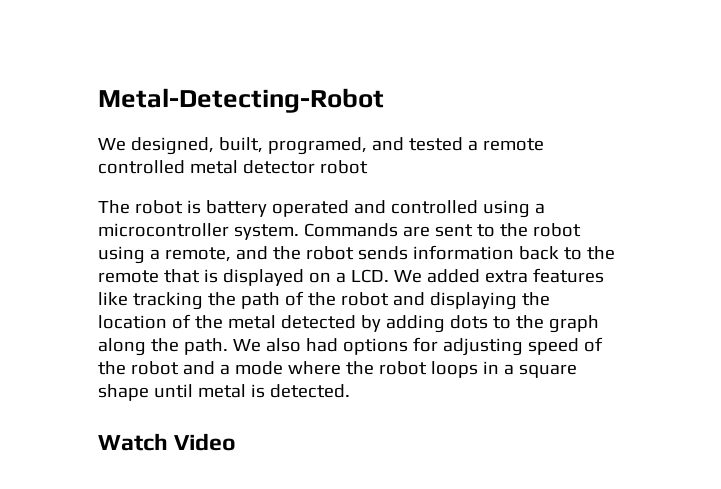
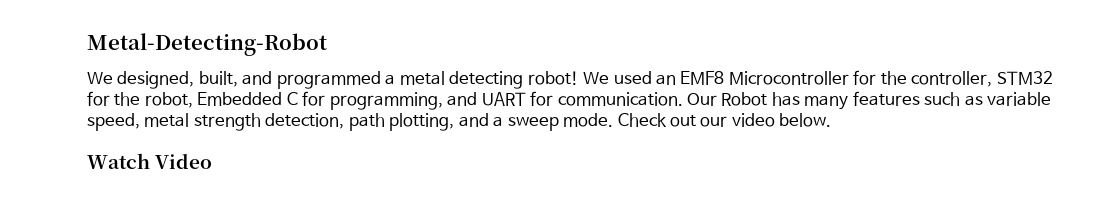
[267,137,544,155] [98,160,368,174] [98,200,545,218] [98,223,581,240] [98,245,615,264] [98,268,604,286] [98,291,550,310] [98,314,599,333] [98,337,603,356] [98,361,577,378] [98,384,350,401] programed, and tested a remote controlled metal detector robot // The robot is battery operated and controlled using a microcontroller system. Commands are sent to the robot using a remote, and the robot sends information back to the remote that is displayed on a LCD. We added extra features like tracking the path of the robot and displaying the location of the metal detected by adding dots to the graph along the path. We also had options for adjusting speed of the robot and a mode where the robot loops in a square shape until metal is detected. -> [242,70,1053,89] [87,91,1052,110] [87,113,832,131] and programmed a metal detecting robot! We used an EMF8 Microcontroller for the controller, STM32 for the robot, Embedded C for programming, and UART for communication. Our Robot has many features such as variable speed, metal strength detection, path plotting, and a sweep mode. Check out our video below.

